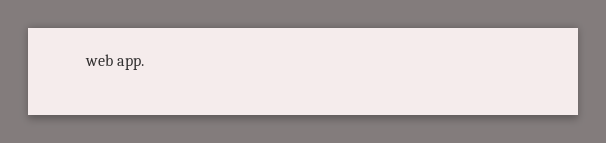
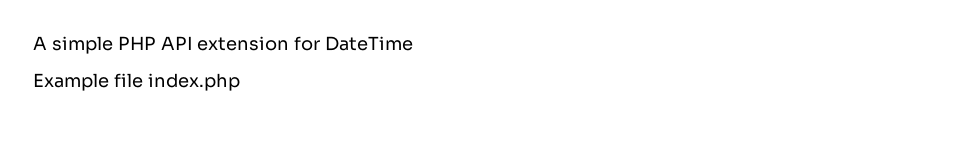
[85,54,145,70] web app. -> [33,36,414,54] [33,73,240,91] A simple PHP API extension for DateTime // Example file index.php

